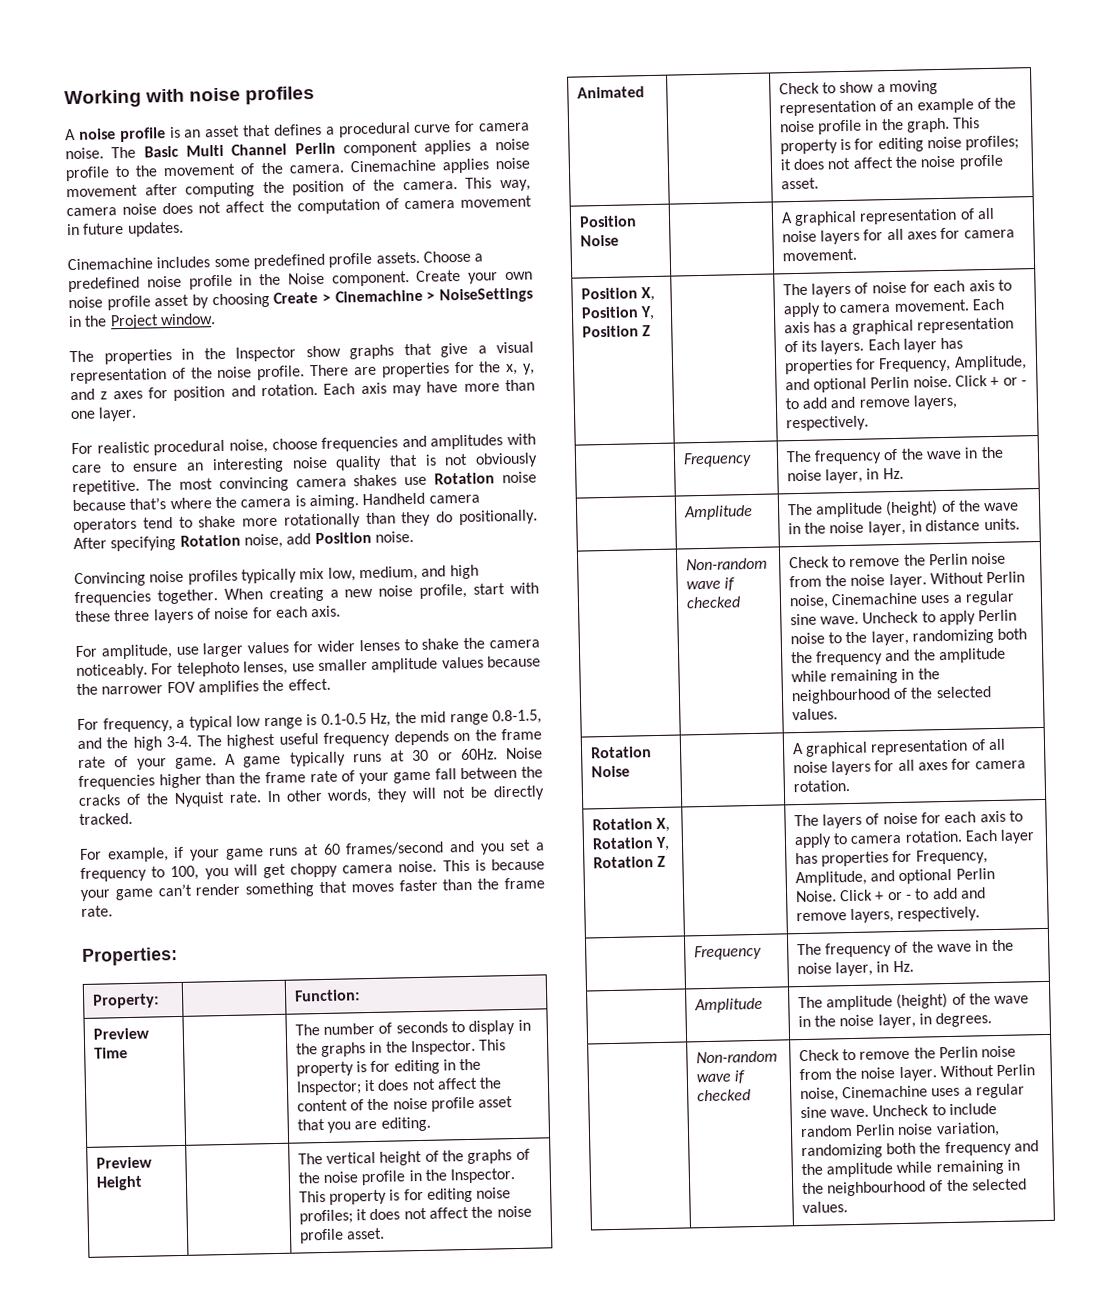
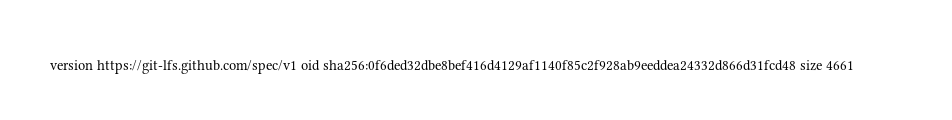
[64,85,316,109] [65,120,530,143] [65,138,530,160] [65,157,530,182] [66,177,531,198] [66,195,532,217] [66,221,184,237] [67,250,484,271] [68,269,533,293] [68,287,533,311] [68,313,216,330] [69,341,534,365] [70,361,535,385] [70,379,535,401] [70,406,138,422] [71,433,536,456] [72,452,538,474] [72,471,537,496] [72,492,480,512] [73,509,538,534] [73,531,414,552] [74,564,479,588] [74,582,540,607] [75,605,342,624] [75,637,540,660] [76,655,541,680] [76,678,331,696] [77,709,542,733] [77,728,542,751] [78,747,543,770] [78,766,544,791] [78,785,545,808] [79,812,133,826] [79,839,545,863] [80,858,545,882] [80,877,545,901] [81,905,113,917] [82,947,178,966] [92,993,159,1009] [293,989,360,1002] [92,1027,149,1040] [93,1047,128,1059] [294,1019,531,1036] [295,1039,507,1058] [295,1058,482,1077] [295,1077,503,1096] [296,1096,514,1112] [296,1116,431,1133] [95,1156,152,1169] [95,1175,143,1191] [297,1148,530,1166] [297,1168,516,1186] [298,1187,512,1205] [298,1205,532,1225] [298,1227,385,1244] [576,86,645,99] [778,80,938,96] [778,97,1017,117] [779,117,981,135] [779,135,1020,155] [779,154,1004,171] [780,177,819,190] [578,215,637,228] [579,234,619,247] [780,207,995,227] [781,227,1015,245] [781,248,857,262] [580,286,655,302] [580,305,655,321] [581,325,651,338] [782,279,1012,298] [782,298,1004,318] [783,317,1014,335] [783,337,964,355] [783,355,1027,375] [784,375,1027,393] [784,394,958,410] [785,415,869,432] [682,451,752,468] [785,446,1004,465] [786,467,904,484] [682,504,753,521] [786,500,1020,518] [787,518,1020,536] [685,557,768,571] [685,577,735,591] [685,596,741,609] [788,552,1007,569] [788,571,1026,589] [788,590,1015,610] [789,609,1018,626] [789,628,1028,646] [790,647,1006,666] [790,668,940,685] [790,686,992,705] [791,708,838,721] [589,746,652,759] [590,765,630,778] [791,738,1006,757] [792,758,1026,776] [792,780,850,793] [591,817,670,833] [591,836,670,852] [592,855,666,869] [793,810,1023,829] [793,829,1036,849] [794,849,988,867] [794,868,995,887] [795,887,986,903] [795,906,981,924] [693,944,762,961] [796,939,1014,958] [796,960,914,977] [693,997,763,1014] [797,993,1030,1011] [797,1012,993,1029] [695,1050,778,1064] [695,1070,745,1084] [696,1089,751,1102] [798,1045,1017,1062] [798,1064,1036,1082] [799,1083,1025,1103] [799,1103,997,1119] [799,1121,1000,1138] [800,1140,1039,1160] [800,1159,1020,1178] [801,1178,1027,1197] [801,1201,848,1214] Working with noise profiles // A noise profile is an asset that defines a procedural curve for camera noise. The Basic Multi Channel Perlin component applies a noise profile to the movement of the camera. Cinemachine applies noise movement after computing the position of the camera. This way, camera noise does not affect the computation of camera movement in future updates. // Cinemachine includes some predefined profile assets. Choose a predefined noise profile in the Noise component. Create your own noise profile asset by choosing Create > Cinemachine > NoiseSettings in the Project window. // The properties in the Inspector show graphs that give a visual representation of the noise profile. There are properties for the x, y, and z axes for position and rotation. Each axis may have more than one layer. // For realistic procedural noise, choose frequencies and amplitudes with care to ensure an interesting noise quality that is not obviously repetitive. The most convincing camera shakes use Rotation noise because that’s where the camera is aiming. Handheld camera operators tend to shake more rotationally than they do positionally. After specifying Rotation noise, add Position noise. // Convincing noise profiles typically mix low, medium, and high frequencies together. When creating a new noise profile, start with these three layers of noise for each axis. // For amplitude, use larger values for wider lenses to shake the camera noticeably. For telephoto lenses, use smaller amplitude values because the narrower FOV amplifies the effect. // For frequency, a typical low range is 0.1-0.5 Hz, the mid range 0.8-1.5, and the high 3-4. The highest useful frequency depends on the frame rate of your game. A game typically runs at 30 or 60Hz. Noise frequencies higher than the frame rate of your game fall between the cracks of the Nyquist rate. In other words, they will not be directly tracked. // For example, if your game runs at 60 frames/second and you set a frequency to 100, you will get choppy camera noise. This is because your game can’t render something that moves faster than the frame rate. // Properties: // Property: | | Function: // Preview Time | | The number of seconds to display in the graphs in the Inspector. This property is for editing in the Inspector; it does not affect the content of the noise profile asset that you are editing. // Preview Height | | The vertical height of the graphs of the noise profile in the Inspector. This property is for editing noise profiles; it does not affect the noise profile asset. // Animated | | Check to show a moving representation of an example of the noise profile in the graph. This property is for editing noise profiles; it does not affect the noise profile asset. // Position Noise | | A graphical representation of all noise layers for all axes for camera movement. // Position X, Position Y, Position Z | | The layers of noise for each axis to apply to camera movement. Each axis has a graphical representation of its layers. Each layer has properties for Frequency, Amplitude, and optional Perlin noise. Click + or - to add and remove layers, respectively. // | Frequency | The frequency of the wave in the noise layer, in Hz. // | Amplitude | The amplitude (height) of the wave in the noise layer, in distance units. // | Non-random wave if checked | Check to remove the Perlin noise from the noise layer. Without Perlin noise, Cinemachine uses a regular sine wave. Uncheck to apply Perlin noise to the layer, randomizing both the frequency and the amplitude while remaining in the neighbourhood of the selected values. // Rotation Noise | | A graphical representation of all noise layers for all axes for camera rotation. // Rotation X, Rotation Y, Rotation Z | | The layers of noise for each axis to apply to camera rotation. Each layer has properties for Frequency, Amplitude, and optional Perlin Noise. Click + or - to add and remove layers, respectively. // | Frequency | The frequency of the wave in the noise layer, in Hz. // | Amplitude | The amplitude (height) of the wave in the noise layer, in degrees. // | Non-random wave if checked | Check to remove the Perlin noise from the noise layer. Without Perlin noise, Cinemachine uses a regular sine wave. Uncheck to include random Perlin noise variation, randomizing both the frequency and the amplitude while remaining in the neighbourhood of the selected values. -> [50,60,854,74] version https://git-lfs.github.com/spec/v1 oid sha256:0f6ded32dbe8bef416d4129af1140f85c2f928ab9eeddea24332d866d31fcd48 size 4661

